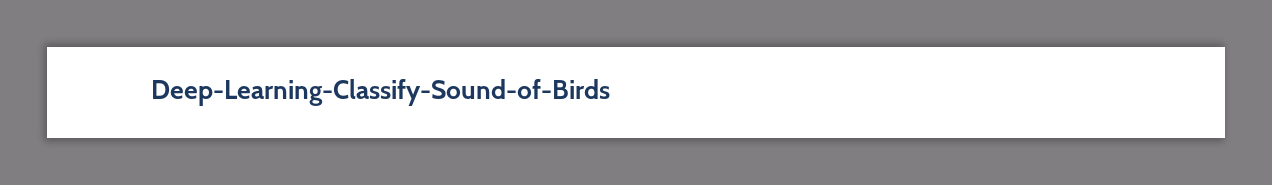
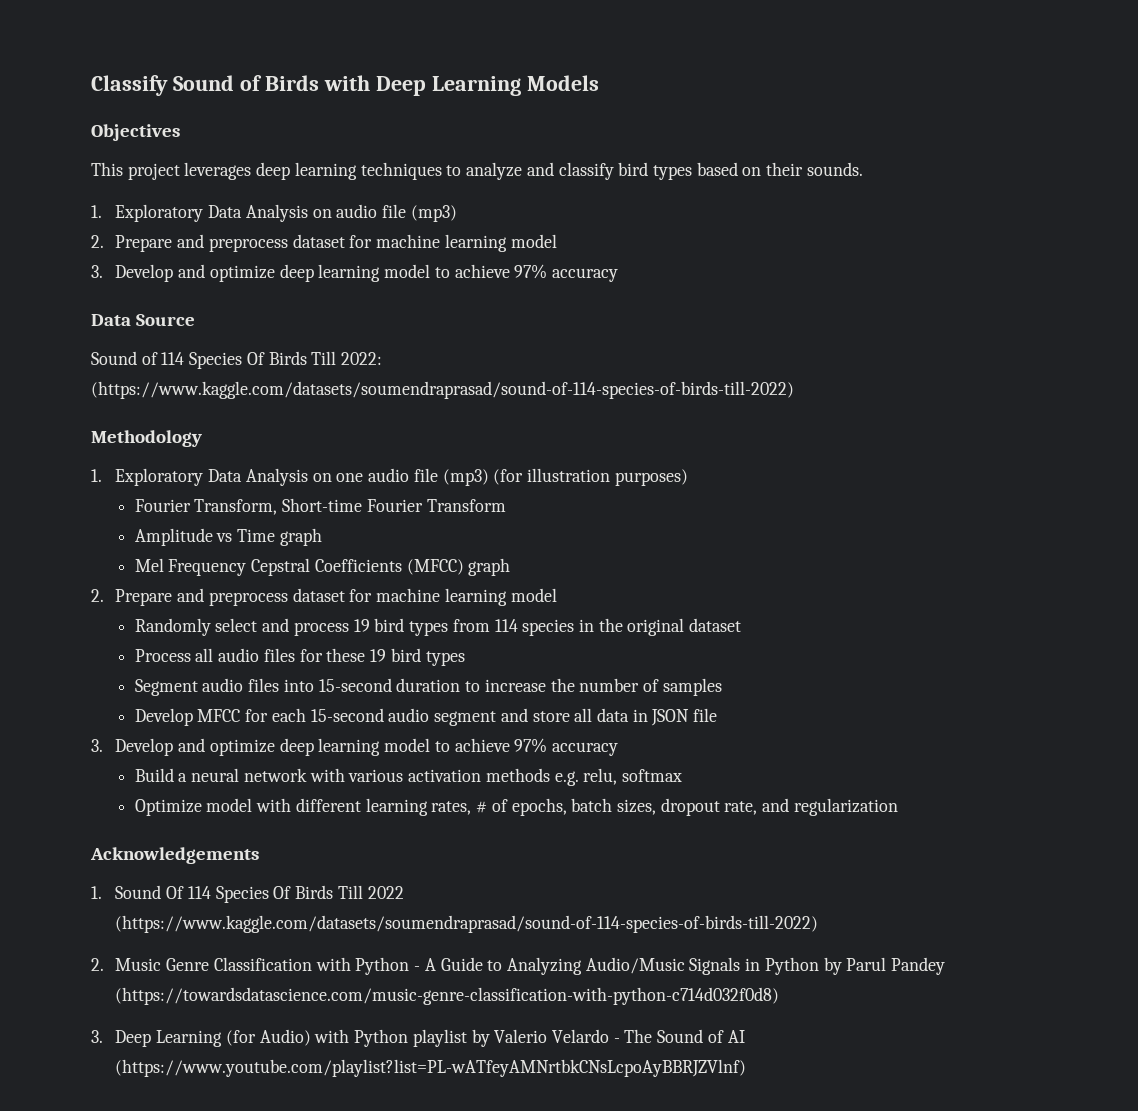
[151,79,610,106] Deep-Learning-Classify-Sound-of-Birds -> [91,75,599,96] [91,124,180,141] [91,162,863,180] [91,204,457,222] [91,234,557,252] [91,264,618,282] [91,314,196,326] [91,351,383,369] [91,381,794,399] [91,430,202,447] [91,468,688,486] [134,498,506,515] [134,528,322,546] [134,558,511,576] [91,588,557,606] [134,618,742,636] [134,648,465,666] [134,678,722,696] [134,708,718,726] [91,738,618,756] [134,768,682,786] [134,798,898,816] [90,847,259,864] [91,885,404,903] [115,915,819,933] [91,957,946,975] [115,987,780,1005] [91,1029,745,1047] [115,1059,747,1077] Classify Sound of Birds with Deep Learning Models // Objectives // This project leverages deep learning techniques to analyze and classify bird types based on their sounds. // 1. Exploratory Data Analysis on audio file (mp3) // 2. Prepare and preprocess dataset for machine learning model // 3. Develop and optimize deep learning model to achieve 97% accuracy // Data Source // Sound of 114 Species Of Birds Till 2022: (https://www.kaggle.com/datasets/soumendraprasad/sound-of-114-species-of-birds-till-2022) // Methodology // 1. Exploratory Data Analysis on one audio file (mp3) (for illustration purposes) // Fourier Transform, Short-time Fourier Transform // Amplitude vs Time graph // Mel Frequency Cepstral Coefficients (MFCC) graph // 2. Prepare and preprocess dataset for machine learning model // Randomly select and process 19 bird types from 114 species in the original dataset // Process all audio files for these 19 bird types // Segment audio files into 15-second duration to increase the number of samples // Develop MFCC for each 15-second audio segment and store all data in JSON file // 3. Develop and optimize deep learning model to achieve 97% accuracy // Build a neural network with various activation methods e.g. relu, softmax // Optimize model with different learning rates, # of epochs, batch sizes, dropout rate, and regularization // Acknowledgements // 1. Sound Of 114 Species Of Birds Till 2022 (https://www.kaggle.com/datasets/soumendraprasad/sound-of-114-species-of-birds-till-2022) // 2. Music Genre Classification with Python - A Guide to Analyzing Audio/Music Signals in Python by Parul Pandey (https://towardsdatascience.com/music-genre-classification-with-python-c714d032f0d8) // 3. Deep Learning (for Audio) with Python playlist by Valerio Velardo - The Sound of AI (https://www.youtube.com/playlist?list=PL-wATfeyAMNrtbkCNsLcpoAyBBRJZVlnf)

